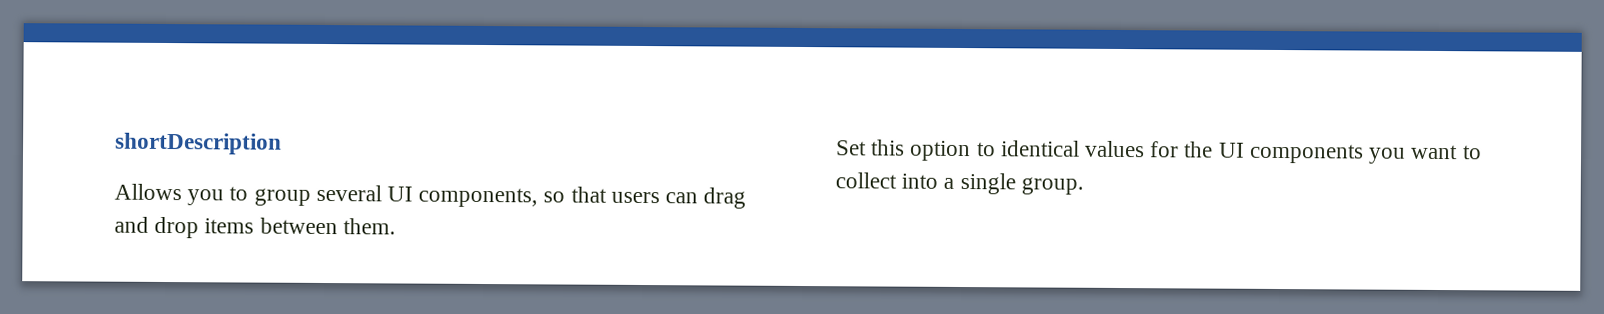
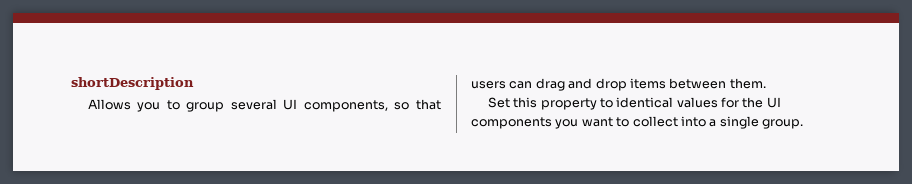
[909,140,972,162] option -> [540,98,597,110] property

